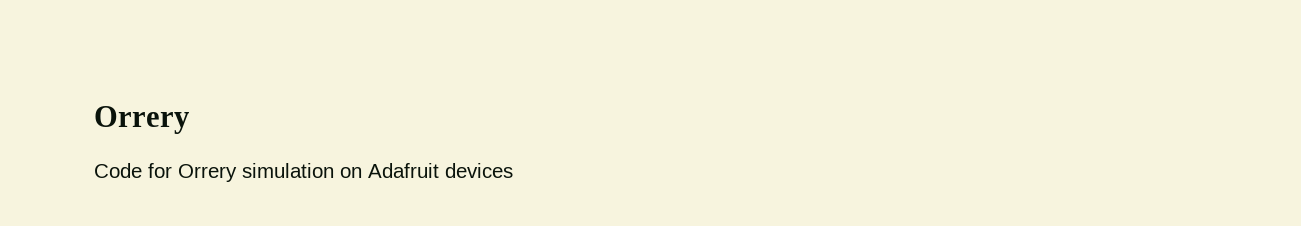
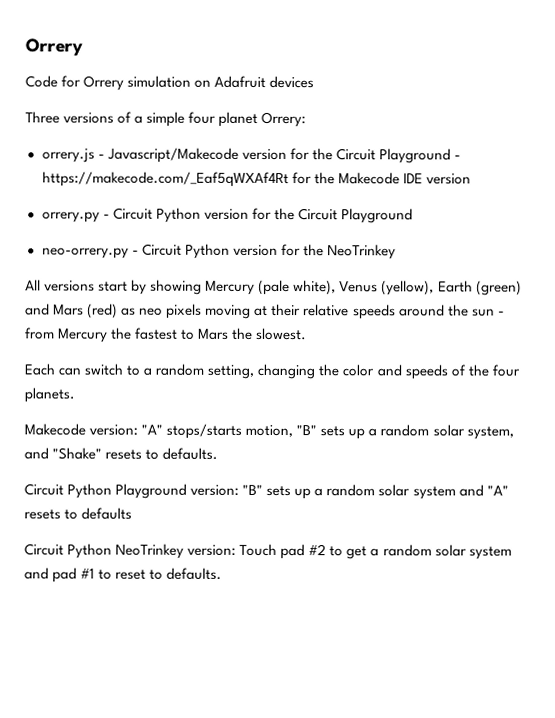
(513, 170) none -> [25,111,307,128] [41,147,461,164] [41,171,471,188] [41,207,413,224] [41,243,396,260] [25,279,522,296] [25,303,505,320] [25,327,308,343] [24,363,520,380] [24,387,75,403] [24,423,514,440] [24,447,219,460] [24,483,509,500] [24,507,133,520] [24,543,512,560] [24,567,223,583] // Three versions of a simple four planet Orrery: // orrery.js - Javascript/Makecode version for the Circuit Playground - https://makecode.com/_Eaf5qWXAf4Rt for the Makecode IDE version // orrery.py - Circuit Python version for the Circuit Playground // neo-orrery.py - Circuit Python version for the NeoTrinkey // All versions start by showing Mercury (pale white), Venus (yellow), Earth (green) and Mars (red) as neo pixels moving at their relative speeds around the sun - from Mercury the fastest to Mars the slowest. // Each can switch to a random setting, changing the color and speeds of the four planets. // Makecode version: "A" stops/starts motion, "B" sets up a random solar system, and "Shake" resets to defaults. // Circuit Python Playground version: "B" sets up a random solar system and "A" resets to defaults // Circuit Python NeoTrinkey version: Touch pad #2 to get a random solar system and pad #1 to reset to defaults.

